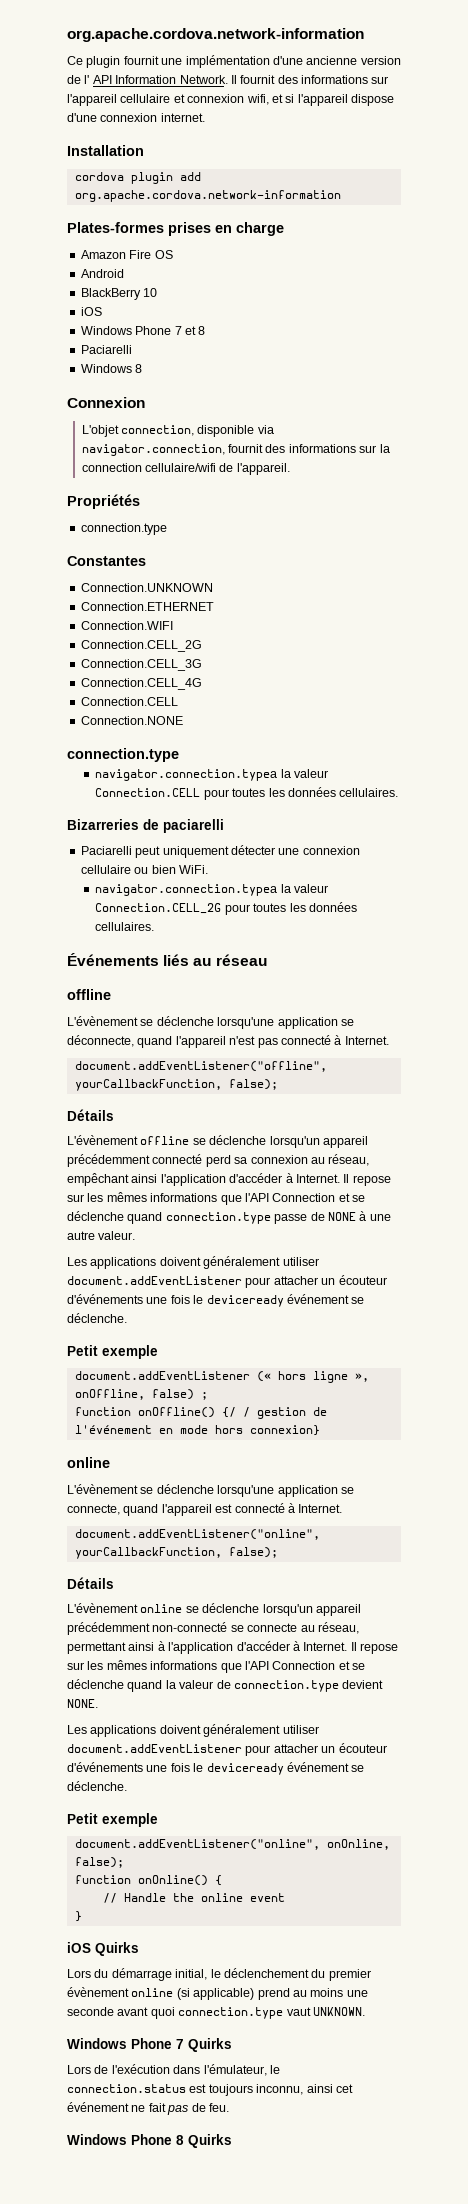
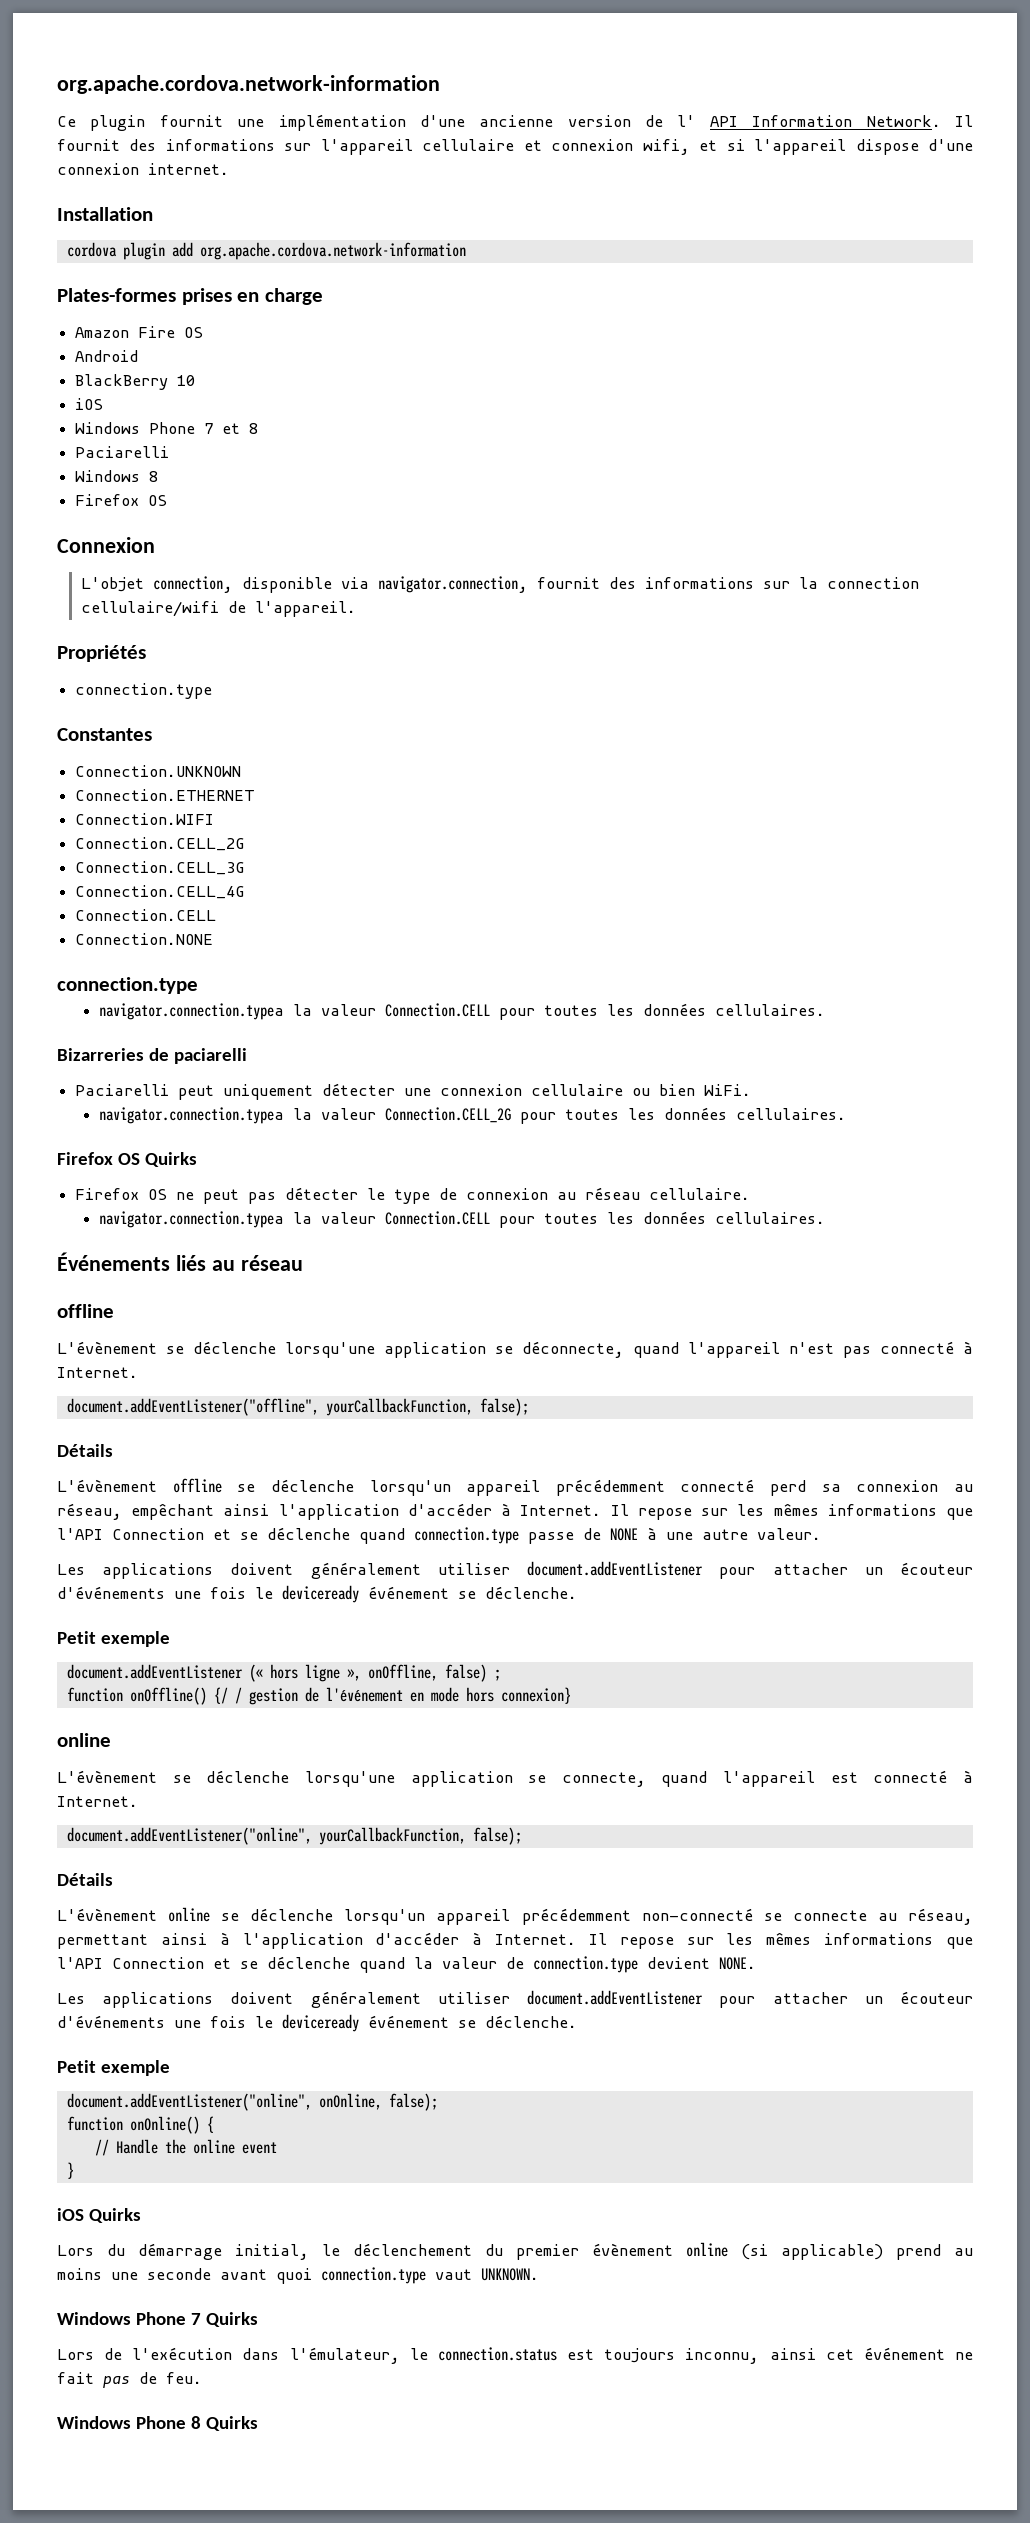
(143, 368) none -> [75,494,168,506] // Firefox OS
(155, 926) none -> [57,1152,198,1167] [75,1187,751,1204] [98,1211,825,1228] // Firefox OS Quirks // Firefox OS ne peut pas détecter le type de connexion au réseau cellulaire. // navigator.connection.typea la valeur Connection.CELL pour toutes les données cellulaires.

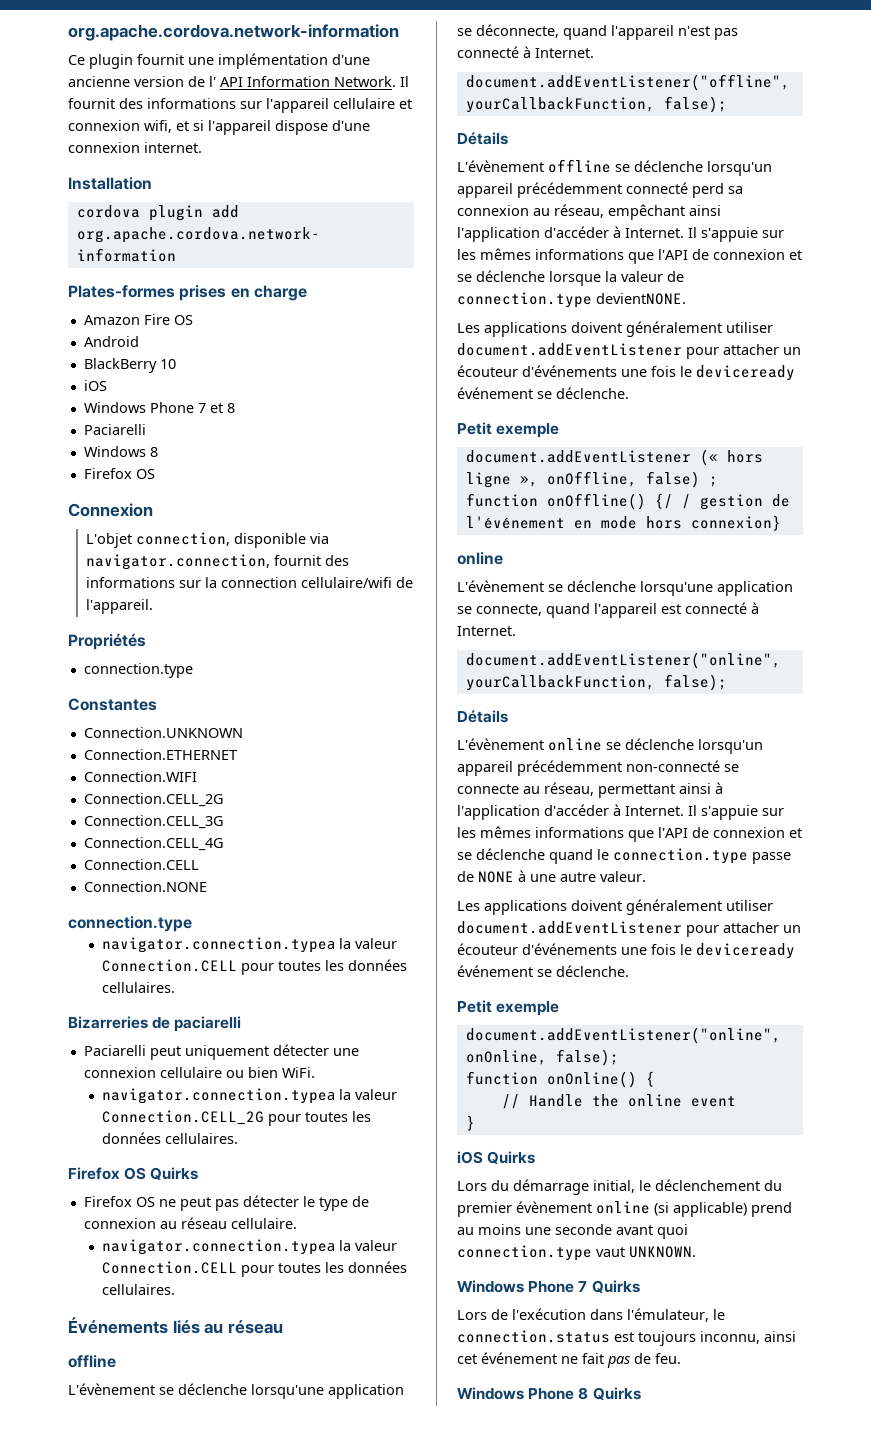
[637,1504,974,1520] [57,1527,821,1544] repose sur les mêmes informations que l'API Connection et se déclenche quand connection.type passe de NONE à une autre valeur. -> [701,227,784,242] [457,248,802,264] [457,270,684,286] [457,292,686,308] s'appuie sur les mêmes informations que l'API de connexion et se déclenche lorsque la valeur de connection.type devientNONE.
[619,1933,973,1949] [57,1956,756,1973] repose sur les mêmes informations que l'API Connection et se déclenche quand la valeur de connection.type devient NONE. -> [701,805,784,820] [457,826,802,842] [457,848,791,864] [457,870,646,883] s'appuie sur les mêmes informations que l'API de connexion et se déclenche quand le connection.type passe de NONE à une autre valeur.

